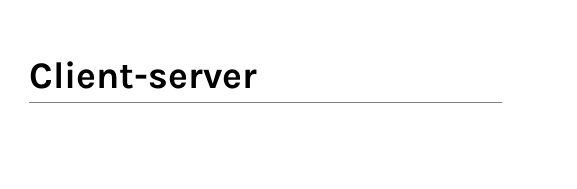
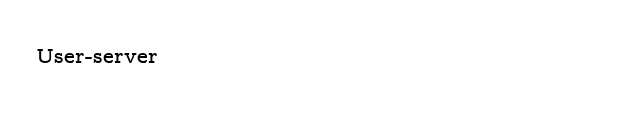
[29,61,257,89] Client-server -> [36,49,158,63] User-server

